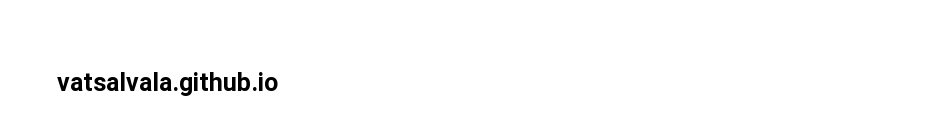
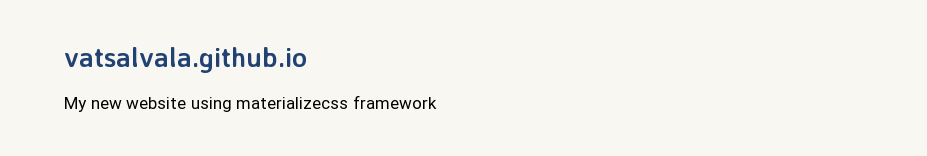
(278, 84) none -> [64,95,437,112] // My new website using materializecss framework

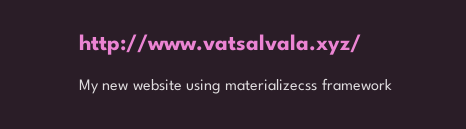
[64,47,307,73] vatsalvala.github.io -> [79,34,361,55] http://www.vatsalvala.xyz/

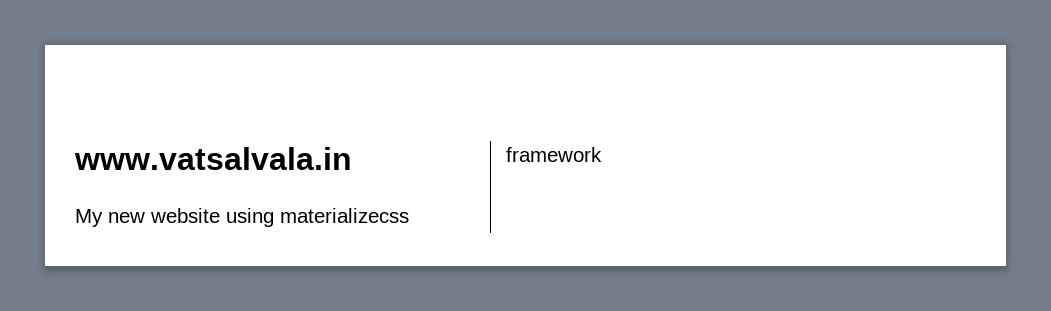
[79,34,361,55] http://www.vatsalvala.xyz/ -> [74,147,352,170] www.vatsalvala.in

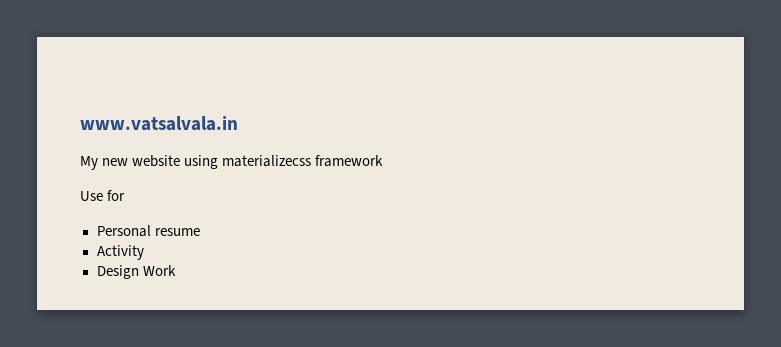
(602, 154) none -> [80,190,126,201] [96,225,200,237] [96,245,144,260] [96,265,176,279] // Use for // Personal resume // Activity // Design Work

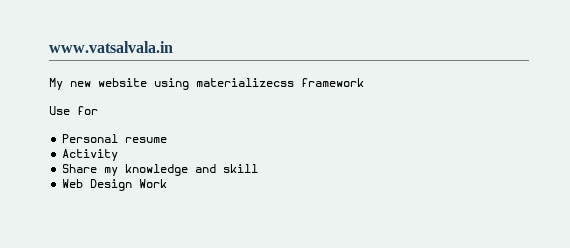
(144, 252) none -> [62,164,259,176] [62,179,84,188] Share my knowledge and skill // Web

